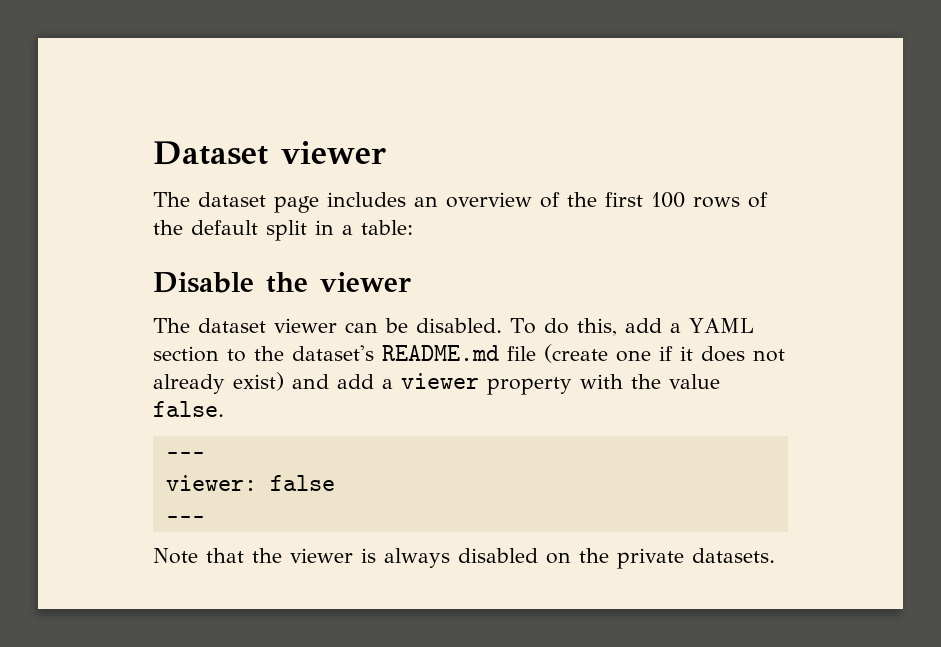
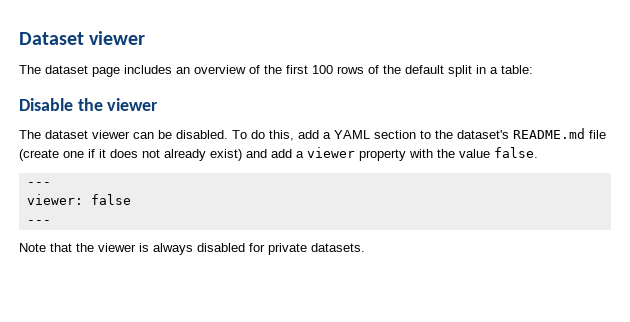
[546,548,609,564] on the -> [249,243,265,252] for

